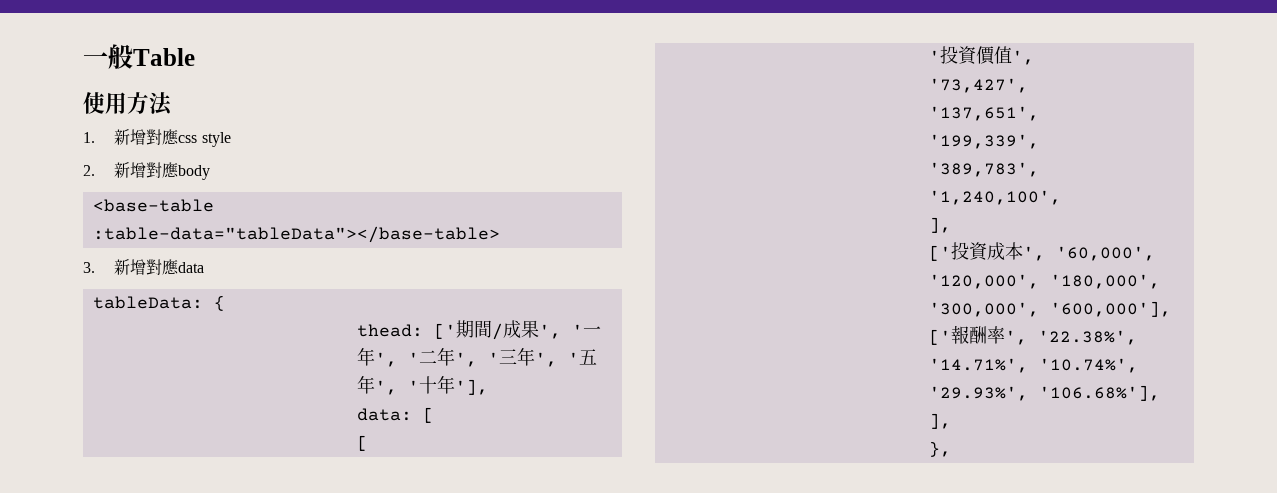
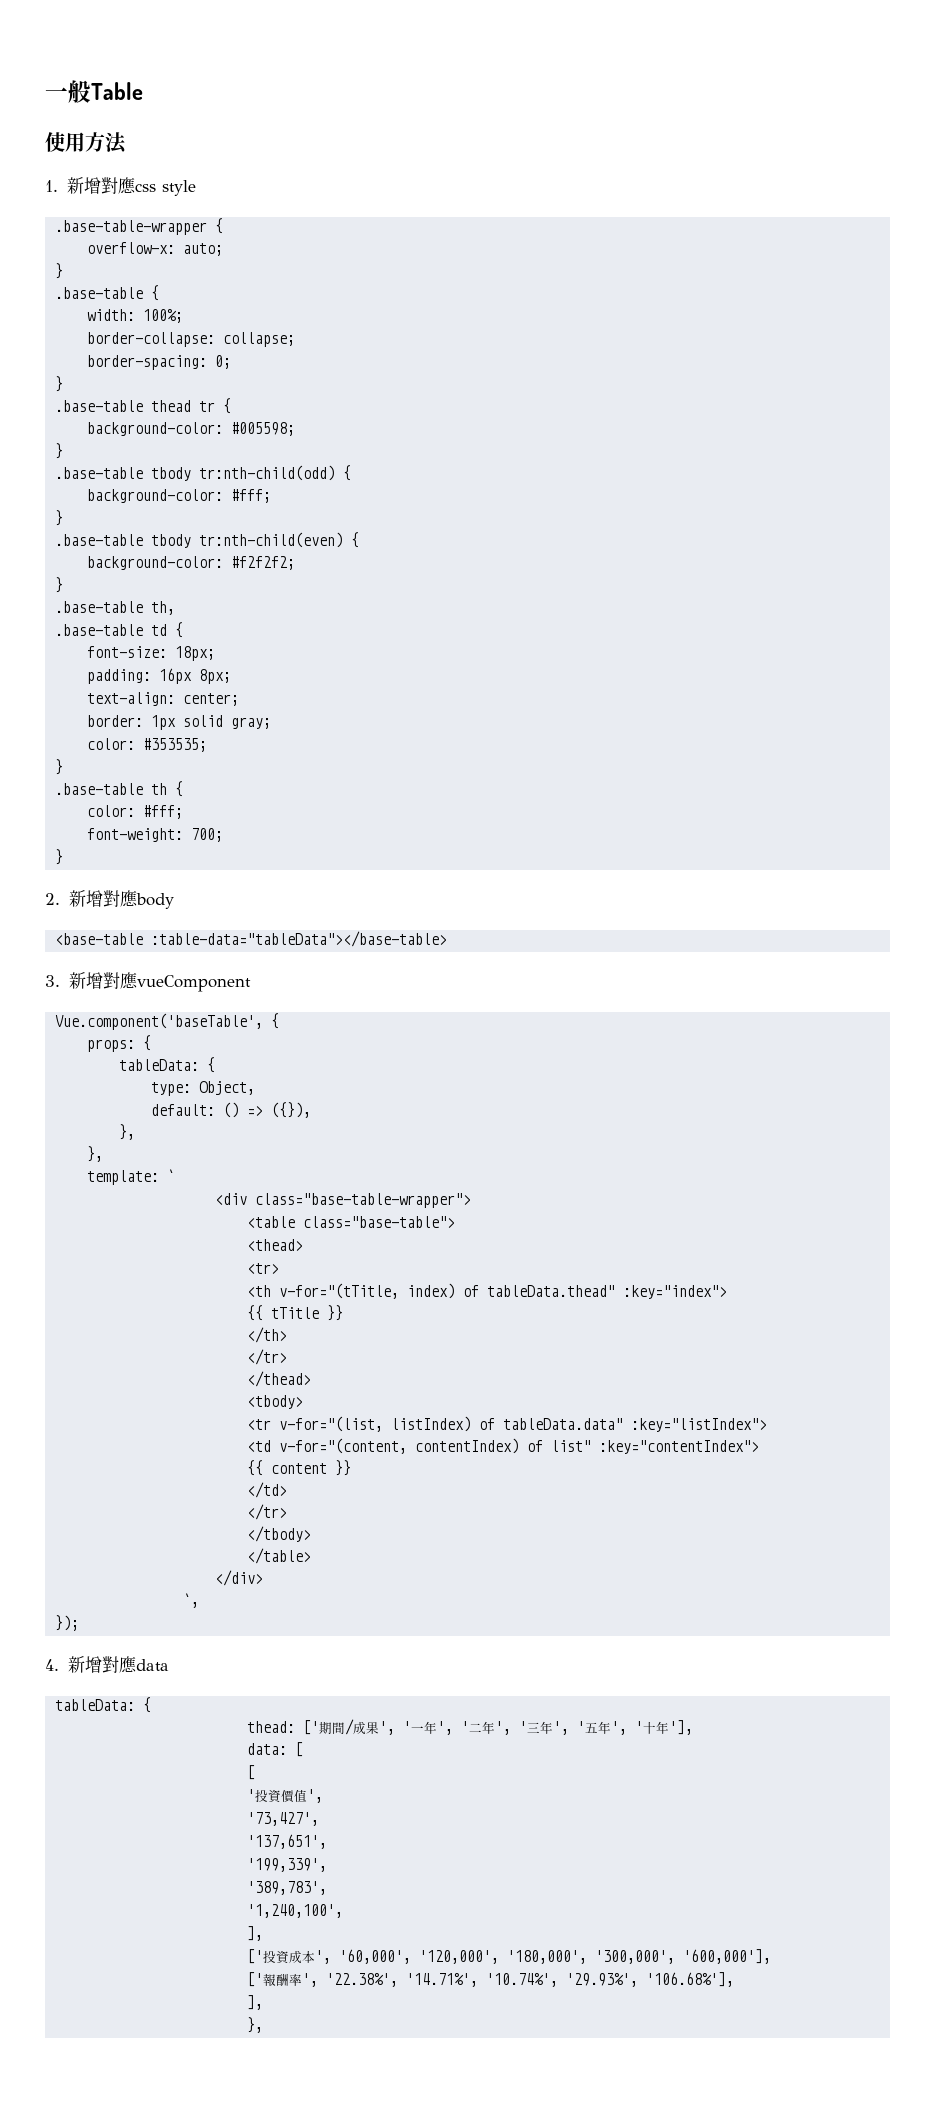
(231, 139) none -> [55,218,224,235] [87,242,224,256] [55,263,64,279] [55,285,160,301] [87,309,184,323] [87,332,296,347] [87,355,232,370] [55,376,64,392] [55,398,232,414] [87,422,296,436] [55,443,64,459] [55,465,352,481] [87,489,272,503] [55,510,64,526] [55,532,360,548] [87,556,296,570] [55,577,64,593] [55,601,176,615] [55,622,184,638] [87,646,216,661] [87,668,232,684] [87,692,240,706] [87,715,272,730] [87,738,208,752] [55,759,64,775] [55,781,184,797] [87,805,184,819] [87,828,224,842] [55,849,64,865] // .base-table-wrapper { // overflow-x: auto; // } // .base-table { // width: 100%; // border-collapse: collapse; // border-spacing: 0; // } // .base-table thead tr { // background-color: #005598; // } // .base-table tbody tr:nth-child(odd) { // background-color: #fff; // } // .base-table tbody tr:nth-child(even) { // background-color: #f2f2f2; // } // .base-table th, // .base-table td { // font-size: 18px; // padding: 16px 8px; // text-align: center; // border: 1px solid gray; // color: #353535; // } // .base-table th { // color: #fff; // font-weight: 700; // }
(180, 267) none -> [136,975,251,992] [55,1013,280,1030] [87,1035,152,1052] [119,1057,216,1073] [151,1081,256,1096] [151,1102,312,1118] [119,1124,136,1140] [87,1146,104,1162] [87,1169,176,1185] [215,1193,472,1208] [247,1216,456,1228] [247,1239,304,1251] [247,1263,280,1274] [247,1283,728,1299] [247,1305,344,1321] [247,1327,288,1343] [247,1349,288,1365] [247,1371,312,1387] [247,1395,304,1409] [247,1416,768,1432] [247,1438,760,1454] [247,1460,352,1476] [247,1482,288,1498] [247,1504,288,1520] [247,1526,312,1542] [247,1548,312,1564] [215,1570,264,1586] [183,1593,200,1608] [55,1615,80,1631] [45,1656,137,1673] vueComponent // Vue.component('baseTable', { // props: { // tableData: { // type: Object, // default: () => ({}), // }, // }, // template: ` // <div class="base-table-wrapper"> // <table class="base-table"> // <thead> // <tr> // <th v-for="(tTitle, index) of tableData.thead" :key="index"> // {{ tTitle }} // </th> // </tr> // </thead> // <tbody> // <tr v-for="(list, listIndex) of tableData.data" :key="listIndex"> // <td v-for="(content, contentIndex) of list" :key="contentIndex"> // {{ content }} // </td> // </tr> // </tbody> // </table> // </div> // `, // }); // 4.新增對應

